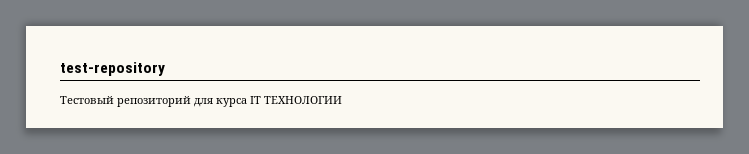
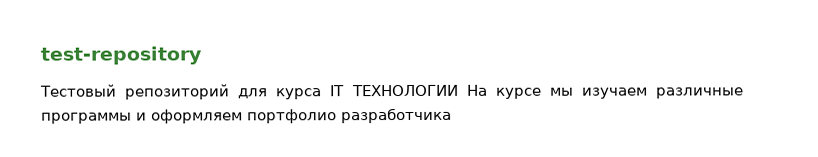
(342, 100) none -> [466,84,745,99] [41,107,452,124] На курсе мы изучаем различные программы и оформляем портфолио разработчика

